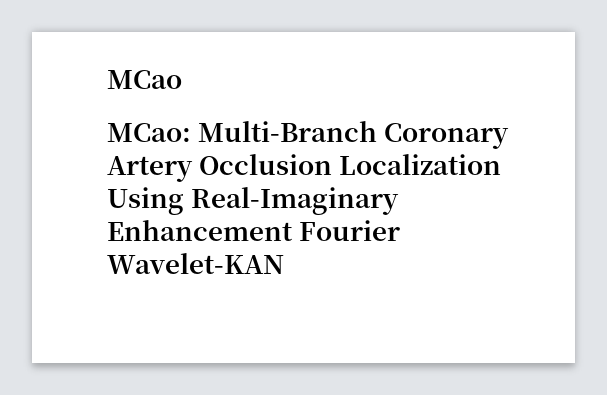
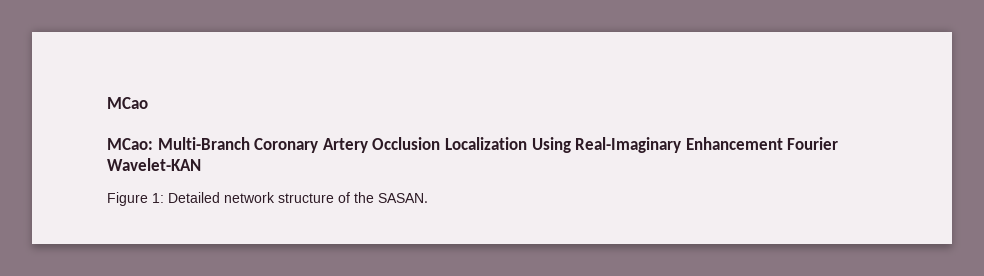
(284, 263) none -> [107,192,428,206] // Figure 1: Detailed network structure of the SASAN.

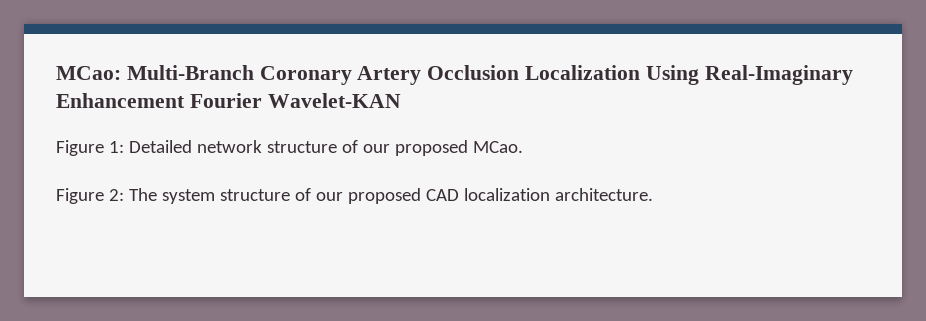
[107,97,148,109] MCao // -> (56, 73) none
[354,192,428,203] the SASAN. -> [362,140,523,156] [56,188,653,204] our proposed MCao. // Figure 2: The system structure of our proposed CAD localization architecture.

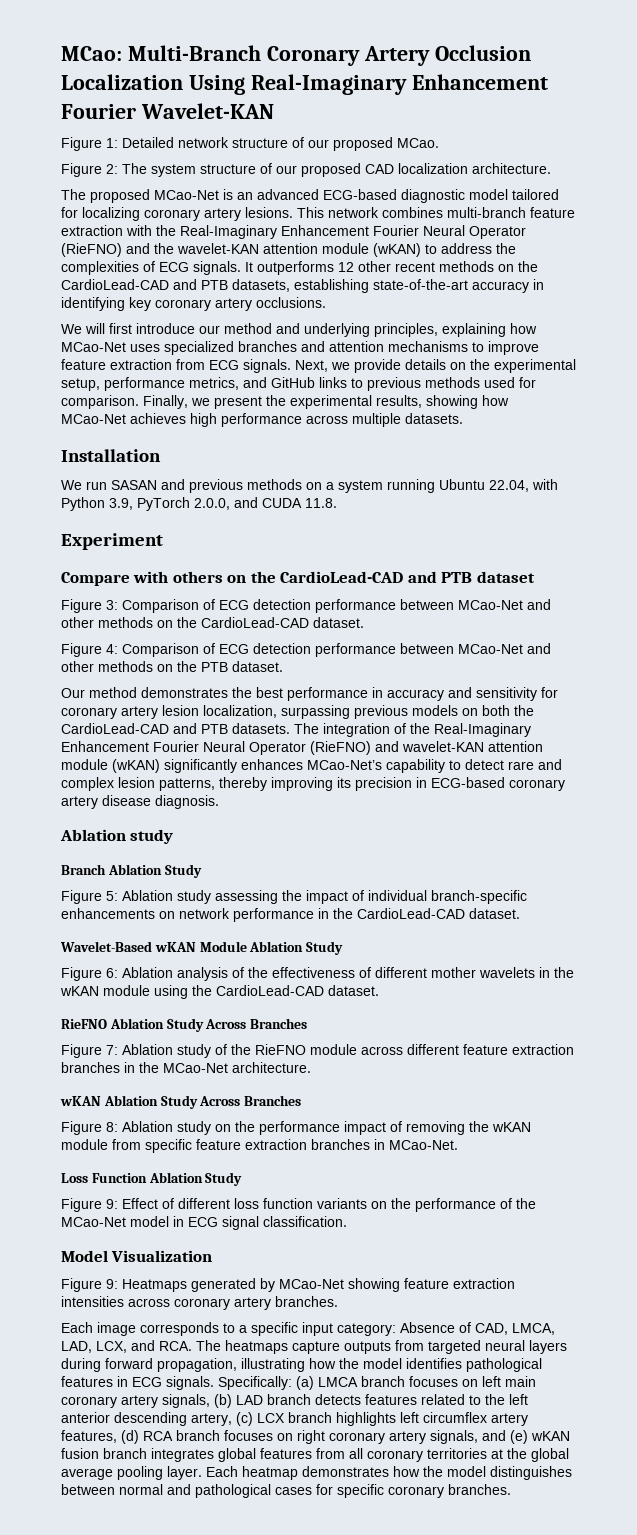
(653, 194) none -> [61,189,559,203] [61,207,575,221] [61,225,526,239] [61,243,516,257] [61,261,538,275] [61,279,544,293] [61,297,326,311] [61,323,537,337] [61,341,539,355] [61,359,576,373] [61,377,536,391] [61,395,509,409] [61,413,463,427] [61,449,161,462] [61,479,558,493] [61,497,337,511] [61,533,163,550] [61,571,535,586] [61,599,551,613] [61,617,364,628] [61,643,551,657] [61,661,283,672] [61,687,558,701] [61,705,534,719] [61,723,531,737] [61,741,543,755] [61,759,562,773] [61,777,565,791] [61,795,219,809] [60,829,174,844] [61,864,202,878] [61,890,527,904] [61,908,520,922] [60,941,344,955] [61,967,574,981] [60,985,379,999] [61,1018,308,1032] [61,1044,574,1058] [61,1062,311,1073] [60,1095,302,1109] [61,1121,531,1135] [61,1139,458,1153] [61,1172,243,1186] [61,1198,536,1212] [61,1216,347,1230] [61,1250,213,1262] [61,1278,515,1292] [61,1296,338,1310] [61,1322,555,1336] [61,1340,567,1354] [61,1358,542,1372] [61,1376,536,1390] [61,1394,528,1408] [61,1412,528,1426] [61,1430,570,1444] [61,1448,569,1462] [61,1466,572,1480] [61,1484,511,1498] // The proposed MCao-Net is an advanced ECG-based diagnostic model tailored for localizing coronary artery lesions. This network combines multi-branch feature extraction with the Real-Imaginary Enhancement Fourier Neural Operator (RieFNO) and the wavelet-KAN attention module (wKAN) to address the complexities of ECG signals. It outperforms 12 other recent methods on the CardioLead-CAD and PTB datasets, establishing state-of-the-art accuracy in identifying key coronary artery occlusions. // We will first introduce our method and underlying principles, explaining how MCao-Net uses specialized branches and attention mechanisms to improve feature extraction from ECG signals. Next, we provide details on the experimental setup, performance metrics, and GitHub links to previous methods used for comparison. Finally, we present the experimental results, showing how MCao-Net achieves high performance across multiple datasets. // Installation // We run SASAN and previous methods on a system running Ubuntu 22.04, with Python 3.9, PyTorch 2.0.0, and CUDA 11.8. // Experiment // Compare with others on the CardioLead-CAD and PTB dataset // Figure 3: Comparison of ECG detection performance between MCao-Net and other methods on the CardioLead-CAD dataset. // Figure 4: Comparison of ECG detection performance between MCao-Net and other methods on the PTB dataset. // Our method demonstrates the best performance in accuracy and sensitivity for coronary artery lesion localization, surpassing previous models on both the CardioLead-CAD and PTB datasets. The integration of the Real-Imaginary Enhancement Fourier Neural Operator (RieFNO) and wavelet-KAN attention module (wKAN) significantly enhances MCao-Net’s capability to detect rare and complex lesion patterns, thereby improving its precision in ECG-based coronary artery disease diagnosis. // Ablation study // Branch Ablation Study // Figure 5: Ablation study assessing the impact of individual branch-specific enhancements on network performance in the CardioLead-CAD dataset. // Wavelet-Based wKAN Module Ablation Study // Figure 6: Ablation analysis of the effectiveness of different mother wavelets in the wKAN module using the CardioLead-CAD dataset. // RieFNO Ablation Study Across Branches // Figure 7: Ablation study of the RieFNO module across different feature extraction branches in the MCao-Net architecture. // wKAN Ablation Study Across Branches // Figure 8: Ablation study on the performance impact of removing the wKAN module from specific feature extraction branches in MCao-Net. // Loss Function Ablation Study // Figure 9: Effect of different loss function variants on the performance of the MCao-Net model in ECG signal classification. // Model Visualization // Figure 9: Heatmaps generated by MCao-Net showing feature extraction intensities across coronary artery branches. // Each image corresponds to a specific input category: Absence of CAD, LMCA, LAD, LCX, and RCA. The heatmaps capture outputs from targeted neural layers during forward propagation, illustrating how the model identifies pathological features in ECG signals. Specifically: (a) LMCA branch focuses on left main coronary artery signals, (b) LAD branch detects features related to the left anterior descending artery, (c) LCX branch highlights left circumflex artery features, (d) RCA branch focuses on right coronary artery signals, and (e) wKAN fusion branch integrates global features from all coronary territories at the global average pooling layer. Each heatmap demonstrates how the model distinguishes between normal and pathological cases for specific coronary branches.

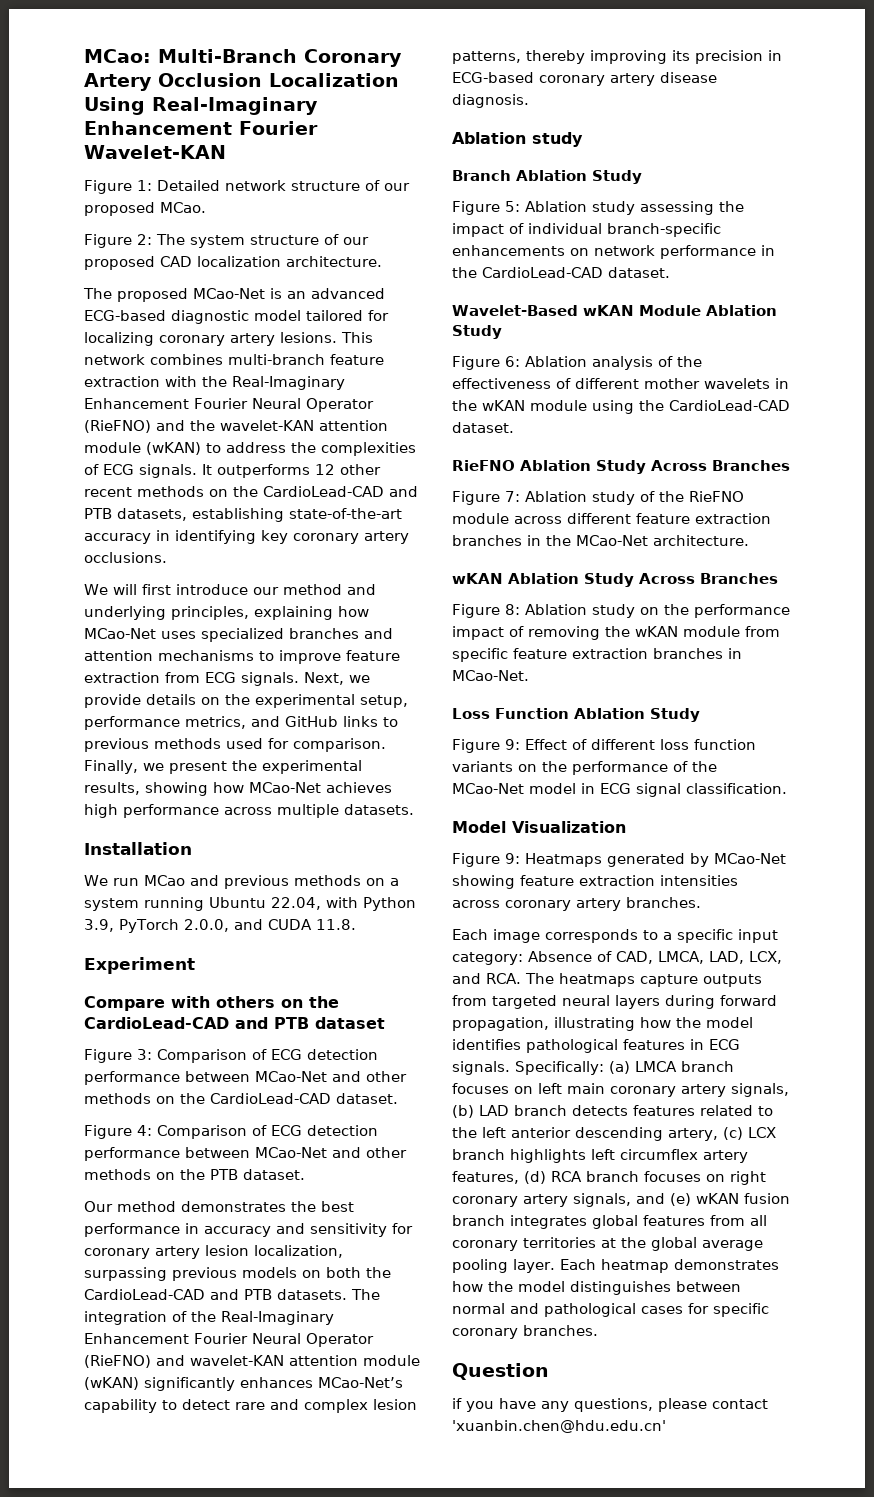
[111,480,157,490] SASAN -> [144,875,185,886] MCao
(511, 1489) none -> [452,1363,549,1380] [452,1398,768,1412] [452,1420,666,1433] // Question // if you have any questions, please contact 'xuanbin.chen@hdu.edu.cn'

